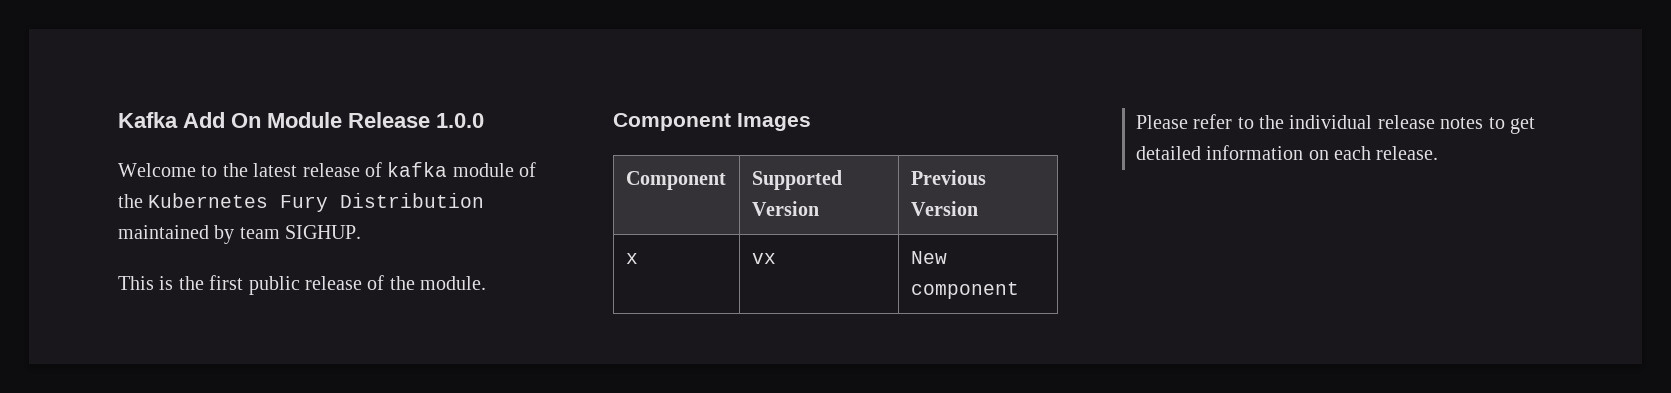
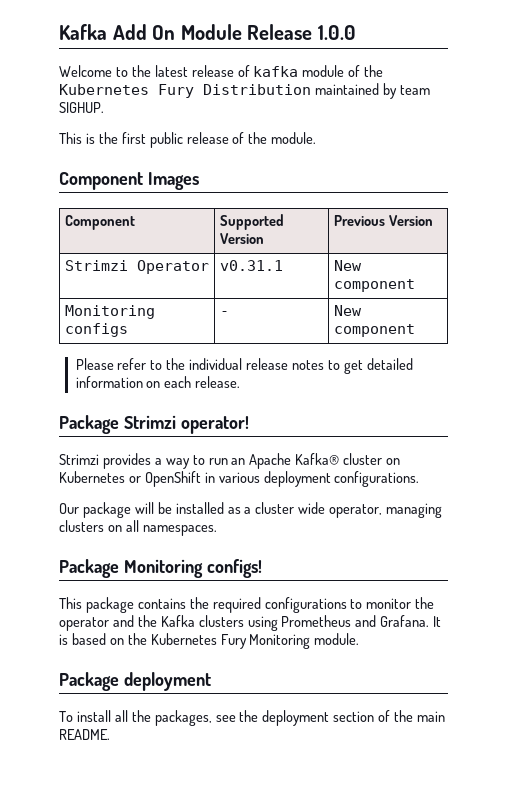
[625,253,638,264] [751,253,776,264] x | vx -> [64,260,209,274] [219,260,283,271] [333,260,362,271] [333,279,415,292] [64,305,155,319] [64,323,128,337] [219,311,229,316] Strimzi Operator | v0.31.1 | New component // Monitoring configs | -
(1439, 153) none -> [59,415,249,434] [59,453,401,469] [59,471,420,487] [59,502,443,518] [59,520,217,536] [59,559,262,578] [59,597,435,613] [59,615,442,631] [59,633,360,649] [59,672,211,691] [59,710,446,726] [59,729,110,740] // Package Strimzi operator! // Strimzi provides a way to run an Apache Kafka® cluster on Kubernetes or OpenShift in various deployment configurations. // Our package will be installed as a cluster wide operator, managing clusters on all namespaces. // Package Monitoring configs! // This package contains the required configurations to monitor the operator and the Kafka clusters using Prometheus and Grafana. It is based on the Kubernetes Fury Monitoring module. // Package deployment // To install all the packages, see the deployment section of the main README.

